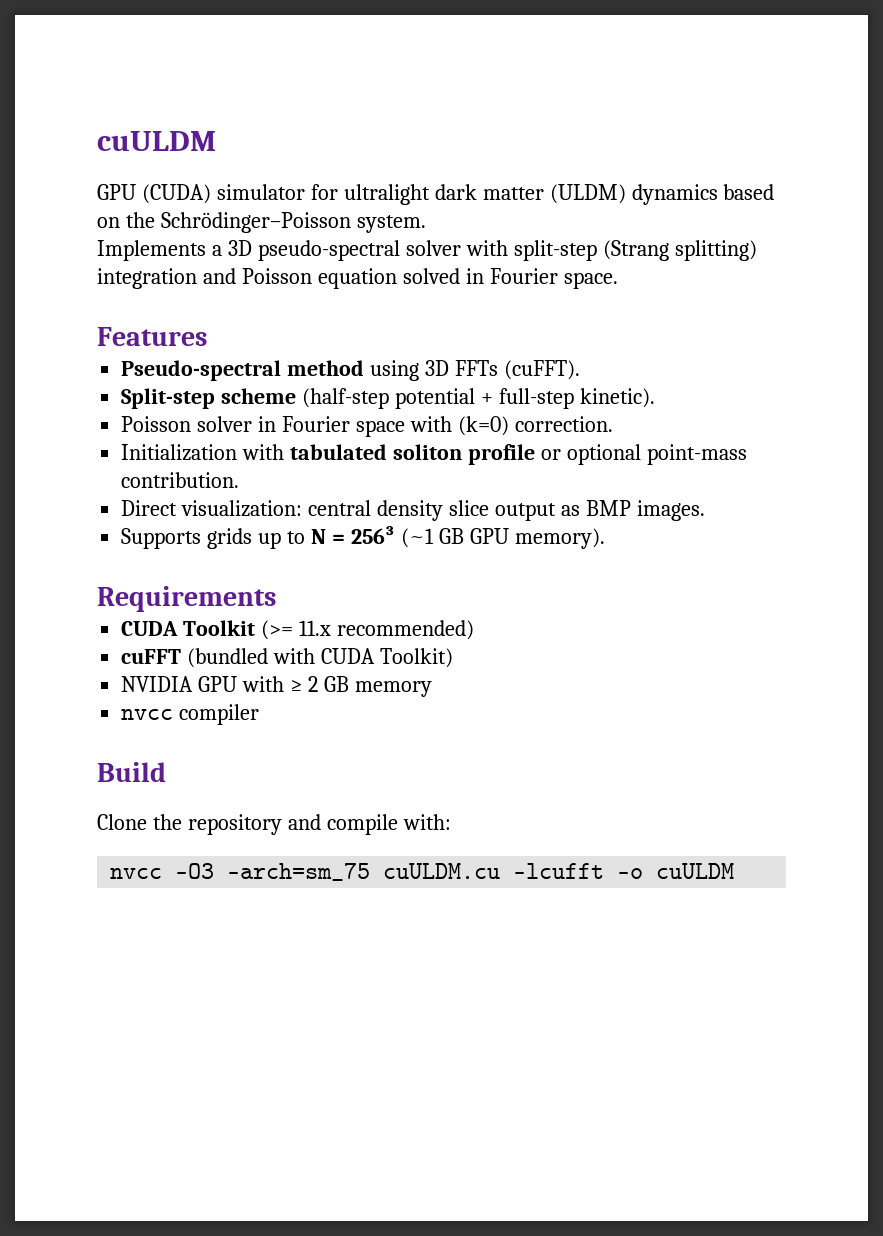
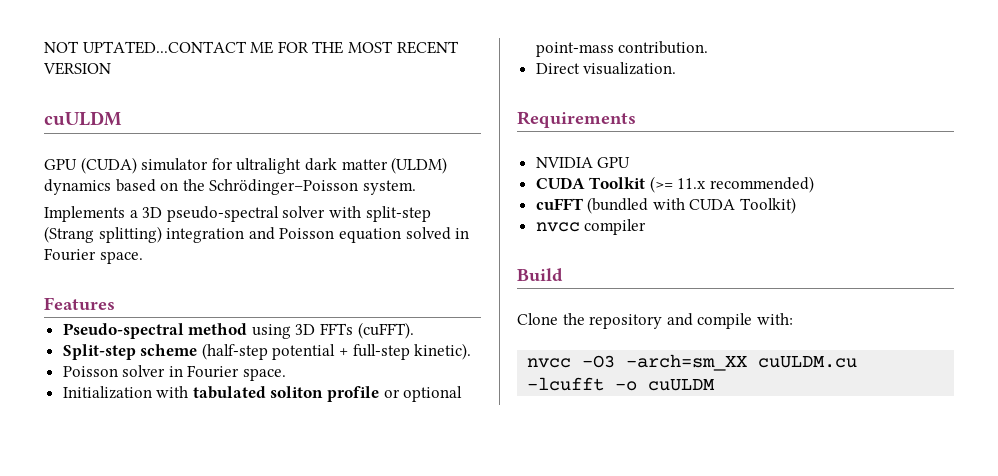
(97, 141) none -> [44,41,459,54] [43,62,111,75] NOT UPTATED...CONTACT ME FOR THE MOST RECENT VERSION //
[355,416,613,437] space with (k=0) correction. -> [243,368,287,381] space.
[181,500,705,521] [121,526,605,549] visualization: central density slice output as BMP images. // Supports grids up to N = 256³ (~1 GB GPU memory). -> [583,62,677,75] visualization.
(276, 599) none -> [535,157,631,168] // NVIDIA GPU
[121,676,432,697] // NVIDIA GPU with ≥ 2 GB memory -> (797, 205) none
[227,863,371,881] -arch=sm_75 -> [626,354,748,371] -arch=sm_XX

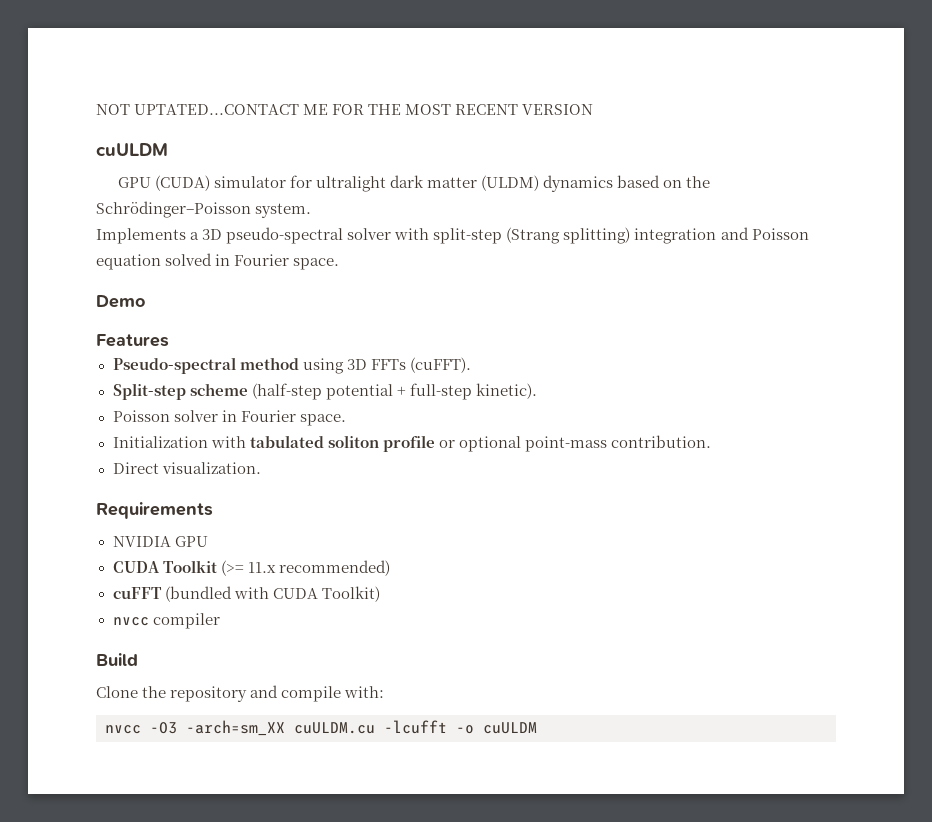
(143, 257) none -> [96,295,146,308] // Demo

